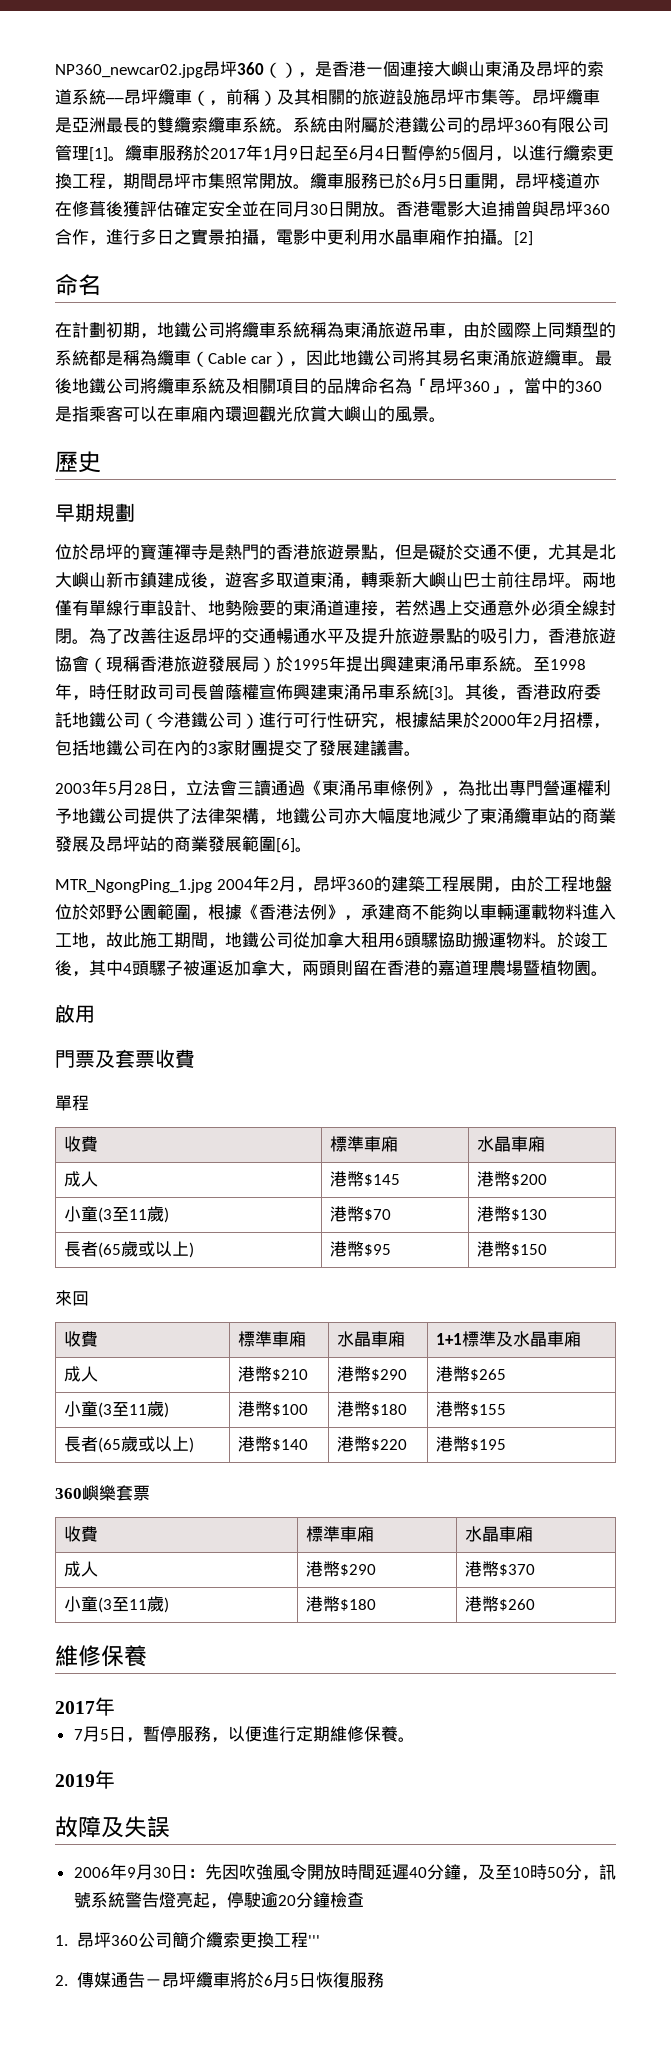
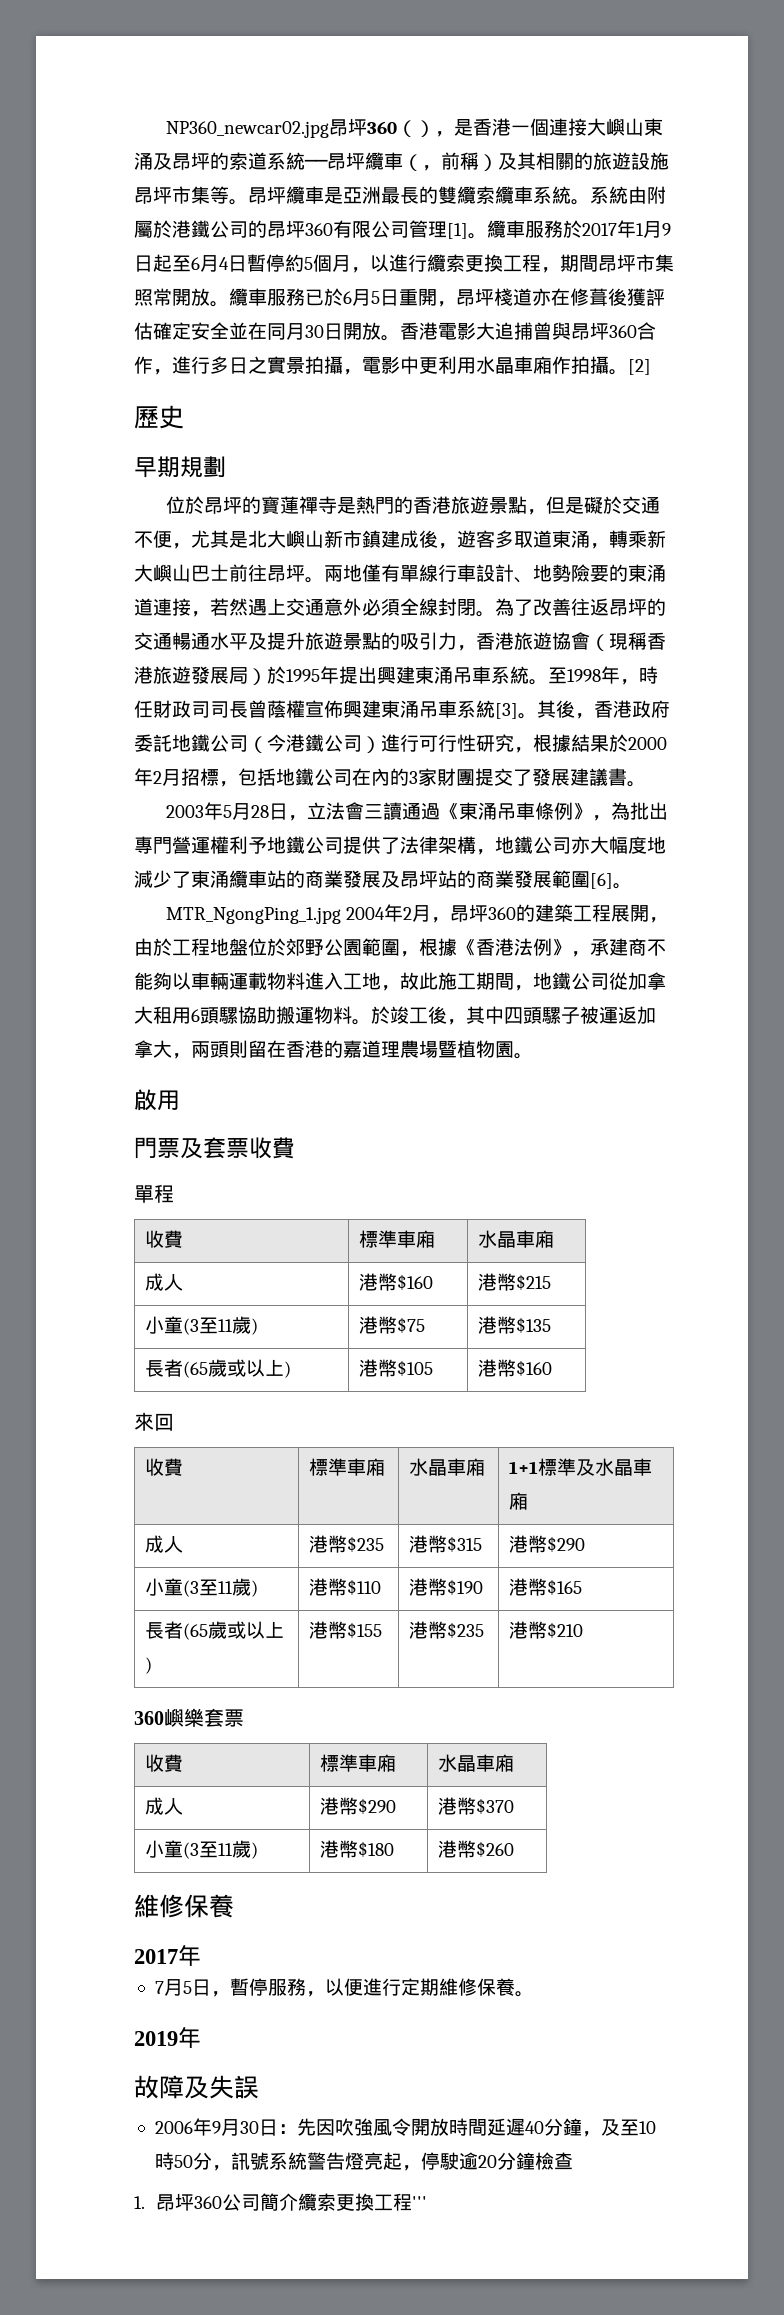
[55,274,101,296] [55,322,616,339] [55,350,612,367] [55,378,602,395] [55,406,446,422] // 命名 // 在計劃初期，地鐵公司將纜車系統稱為東涌旅遊吊車，由於國際上同類型的系統都是稱為纜車（Cable car），因此地鐵公司將其易名東涌旅遊纜車。最後地鐵公司將纜車系統及相關項目的品牌命名為「昂坪360」，當中的360是指乘客可以在車廂內環迴觀光欣賞大嶼山的風景。 -> (651, 367) none
[123,963,132,974] 4 -> [504,1007,523,1024] 四
[364,1174,401,1186] [477,1171,548,1187] [64,1206,170,1223] [330,1206,392,1222] [477,1206,548,1222] [64,1241,195,1258] [330,1241,392,1257] [477,1241,548,1257] $145 | 港幣$200 // 小童(3至11歲) | 港幣$70 | 港幣$130 // 長者(65歲或以上) | 港幣$95 | 港幣$150 -> [396,1274,433,1290] [477,1273,551,1291] [144,1316,258,1335] [358,1316,425,1334] [477,1316,551,1334] [144,1359,291,1378] [358,1359,433,1377] [477,1359,552,1377] $160 | 港幣$215 // 小童(3至11歲) | 港幣$75 | 港幣$135 // 長者(65歲或以上) | 港幣$105 | 港幣$160
[272,1369,309,1381] [337,1366,408,1382] [436,1366,507,1382] [64,1401,170,1418] [238,1401,309,1417] [337,1401,408,1417] [436,1401,507,1417] [64,1436,195,1453] [238,1436,309,1452] [337,1436,408,1452] [436,1436,507,1452] $210 | 港幣$290 | 港幣$265 // 小童(3至11歲) | 港幣$100 | 港幣$180 | 港幣$155 // 長者(65歲或以上) | 港幣$140 | 港幣$220 | 港幣$195 -> [346,1536,384,1552] [408,1535,482,1553] [508,1535,585,1553] [144,1578,258,1597] [308,1578,381,1596] [408,1578,483,1596] [508,1578,582,1596] [144,1621,284,1640] [144,1657,152,1674] [308,1621,382,1639] [408,1621,484,1639] [508,1621,583,1639] $235 | 港幣$315 | 港幣$290 // 小童(3至11歲) | 港幣$110 | 港幣$190 | 港幣$165 // 長者(65歲或以上) | 港幣$155 | 港幣$235 | 港幣$210
[55,1972,385,1988] // 2.傳媒通告－昂坪纜車將於6月5日恢復服務 -> (428, 2202) none

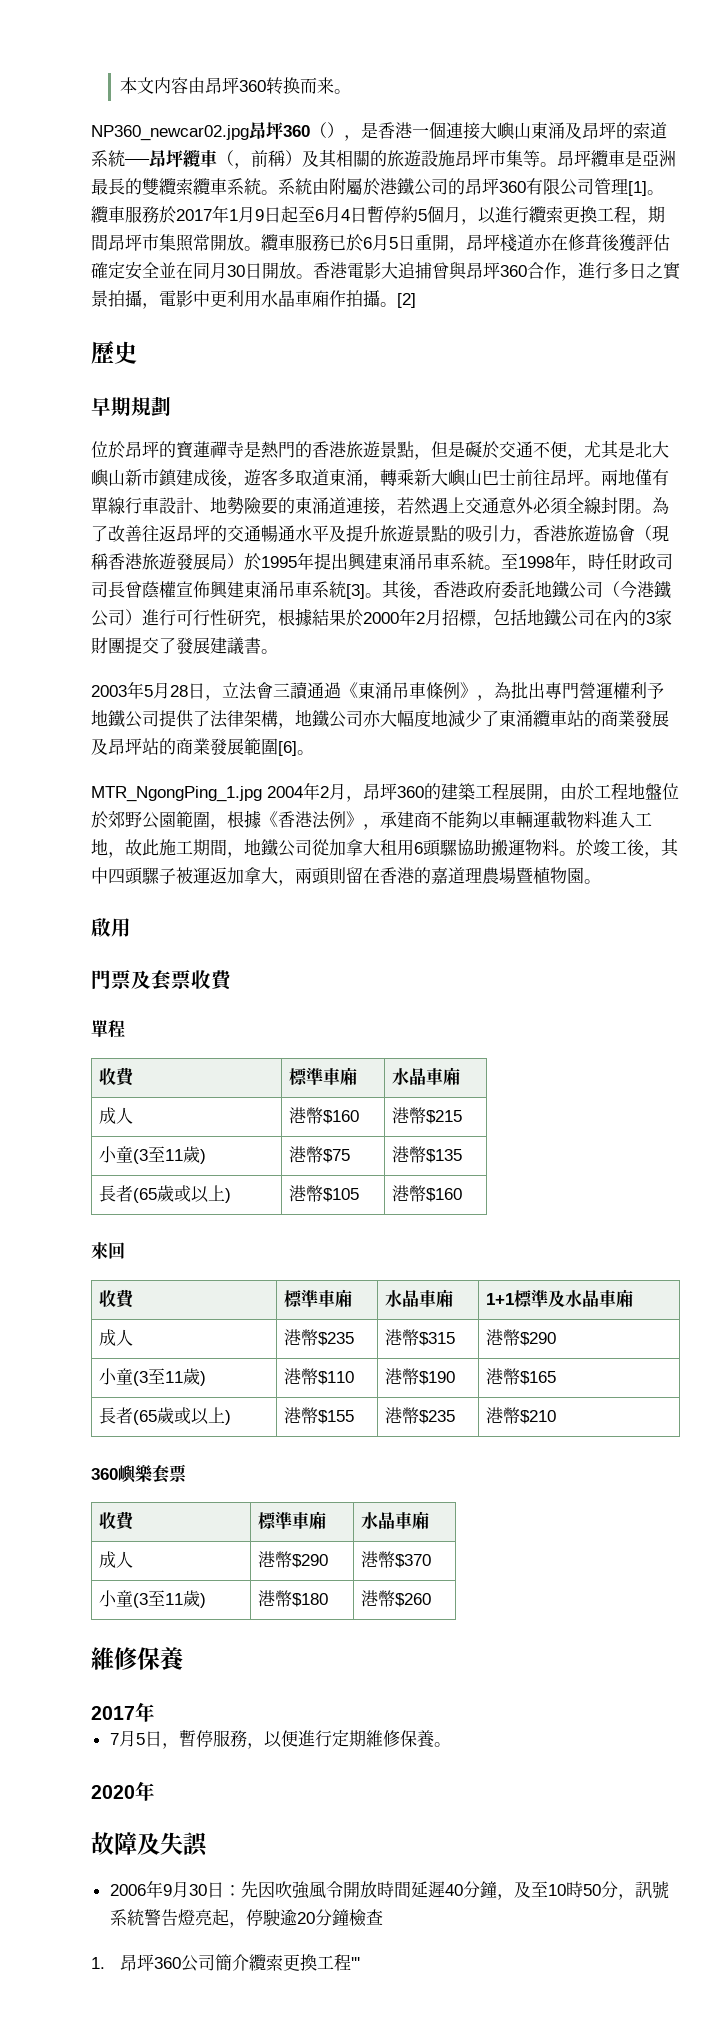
(166, 129) none -> [120,77,352,95] 本文内容由昂坪360转换而来。 //
[134,2031,178,2046] 2019 -> [91,1785,135,1799] 2020

